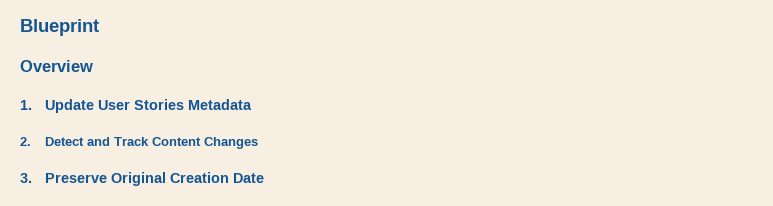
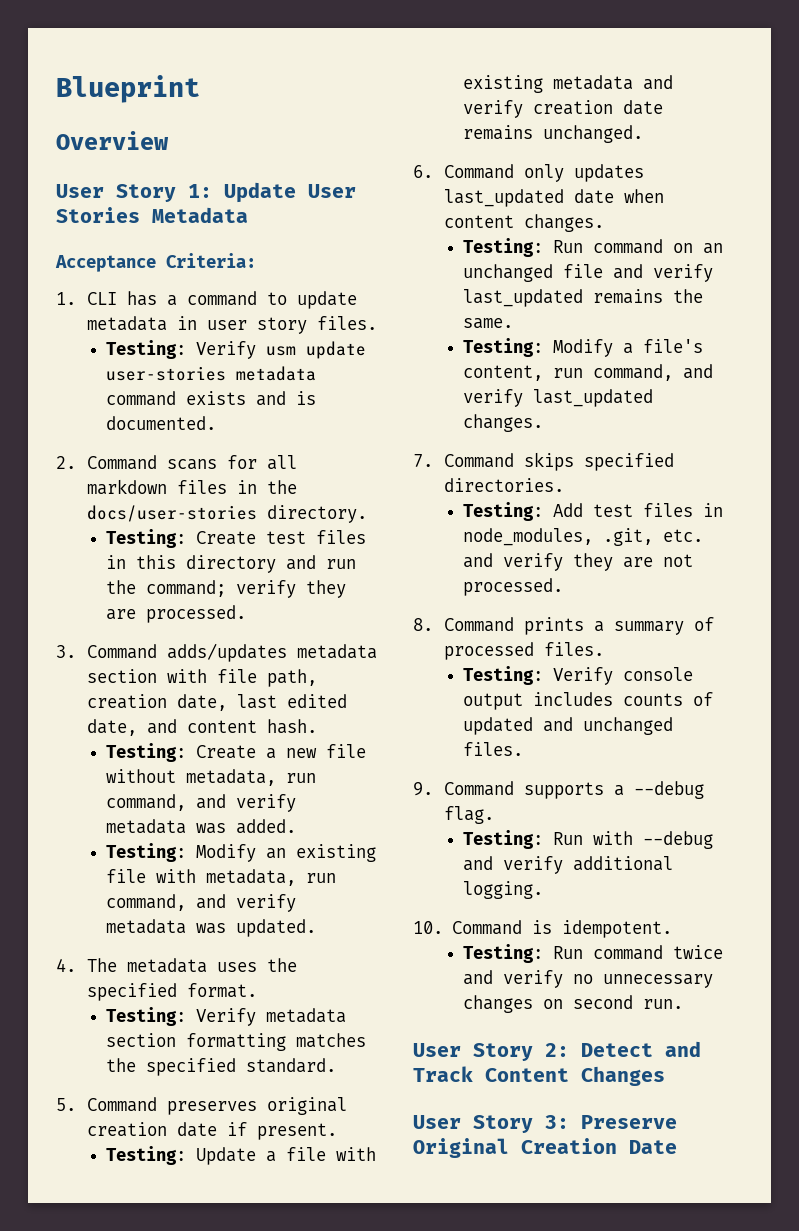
[20,100,32,110] 1. -> [56,184,212,202] User Story 1:
[20,137,31,146] 2. -> [55,253,256,272] [56,291,358,309] [87,316,378,334] [105,340,366,359] [105,366,316,381] [105,391,316,406] [105,416,216,430] [56,455,298,470] [87,479,298,495] [87,505,368,523] [105,529,366,548] [105,555,356,573] [105,580,346,598] [105,605,246,623] [56,643,378,662] [87,669,318,687] [87,694,348,711] [87,719,318,736] [105,743,366,762] [105,769,316,786] [105,794,296,812] [105,819,296,834] [105,843,376,862] [105,869,336,886] [105,894,296,912] [105,919,316,937] [56,958,298,973] [87,983,258,1001] [105,1007,346,1026] [105,1033,366,1051] [105,1058,336,1076] [56,1097,348,1115] [87,1122,338,1140] [105,1146,376,1165] [462,75,673,93] [462,100,663,118] [462,125,643,143] [413,164,645,182] [444,189,665,207] [444,214,605,232] [462,238,723,257] [462,264,713,282] [462,289,703,307] [462,318,513,329] [462,338,703,357] [462,364,713,381] [462,389,653,407] [462,414,543,432] [413,452,675,471] [444,478,565,492] [462,502,723,521] [462,528,703,546] [462,553,693,571] [462,578,563,596] [413,617,715,635] [444,642,605,660] [462,666,693,685] [462,692,713,710] [462,717,673,735] [462,742,523,756] [413,781,705,799] [444,806,495,824] [462,830,713,849] [462,856,673,874] [462,881,543,899] [413,920,672,938] [462,944,723,963] [462,970,713,988] [462,995,683,1013] [413,1043,569,1061] Acceptance Criteria: // 1. CLI has a command to update metadata in user story files. // Testing: Verify usm update user-stories metadata command exists and is documented. // 2. Command scans for all markdown files in the docs/user-stories directory. // Testing: Create test files in this directory and run the command; verify they are processed. // 3. Command adds/updates metadata section with file path, creation date, last edited date, and content hash. // Testing: Create a new file without metadata, run command, and verify metadata was added. // Testing: Modify an existing file with metadata, run command, and verify metadata was updated. // 4. The metadata uses the specified format. // Testing: Verify metadata section formatting matches the specified standard. // 5. Command preserves original creation date if present. // Testing: Update a file with existing metadata and verify creation date remains unchanged. // 6. Command only updates last_updated date when content changes. // Testing: Run command on an unchanged file and verify last_updated remains the same. // Testing: Modify a file's content, run command, and verify last_updated changes. // 7. Command skips specified directories. // Testing: Add test files in node_modules, .git, etc. and verify they are not processed. // 8. Command prints a summary of processed files. // Testing: Verify console output includes counts of updated and unchanged files. // 9. Command supports a --debug flag. // Testing: Run with --debug and verify additional logging. // 10. Command is idempotent. // Testing: Run command twice and verify no unnecessary changes on second run. // User Story 2:
[20,173,32,183] 3. -> [413,1115,569,1133] User Story 3:

